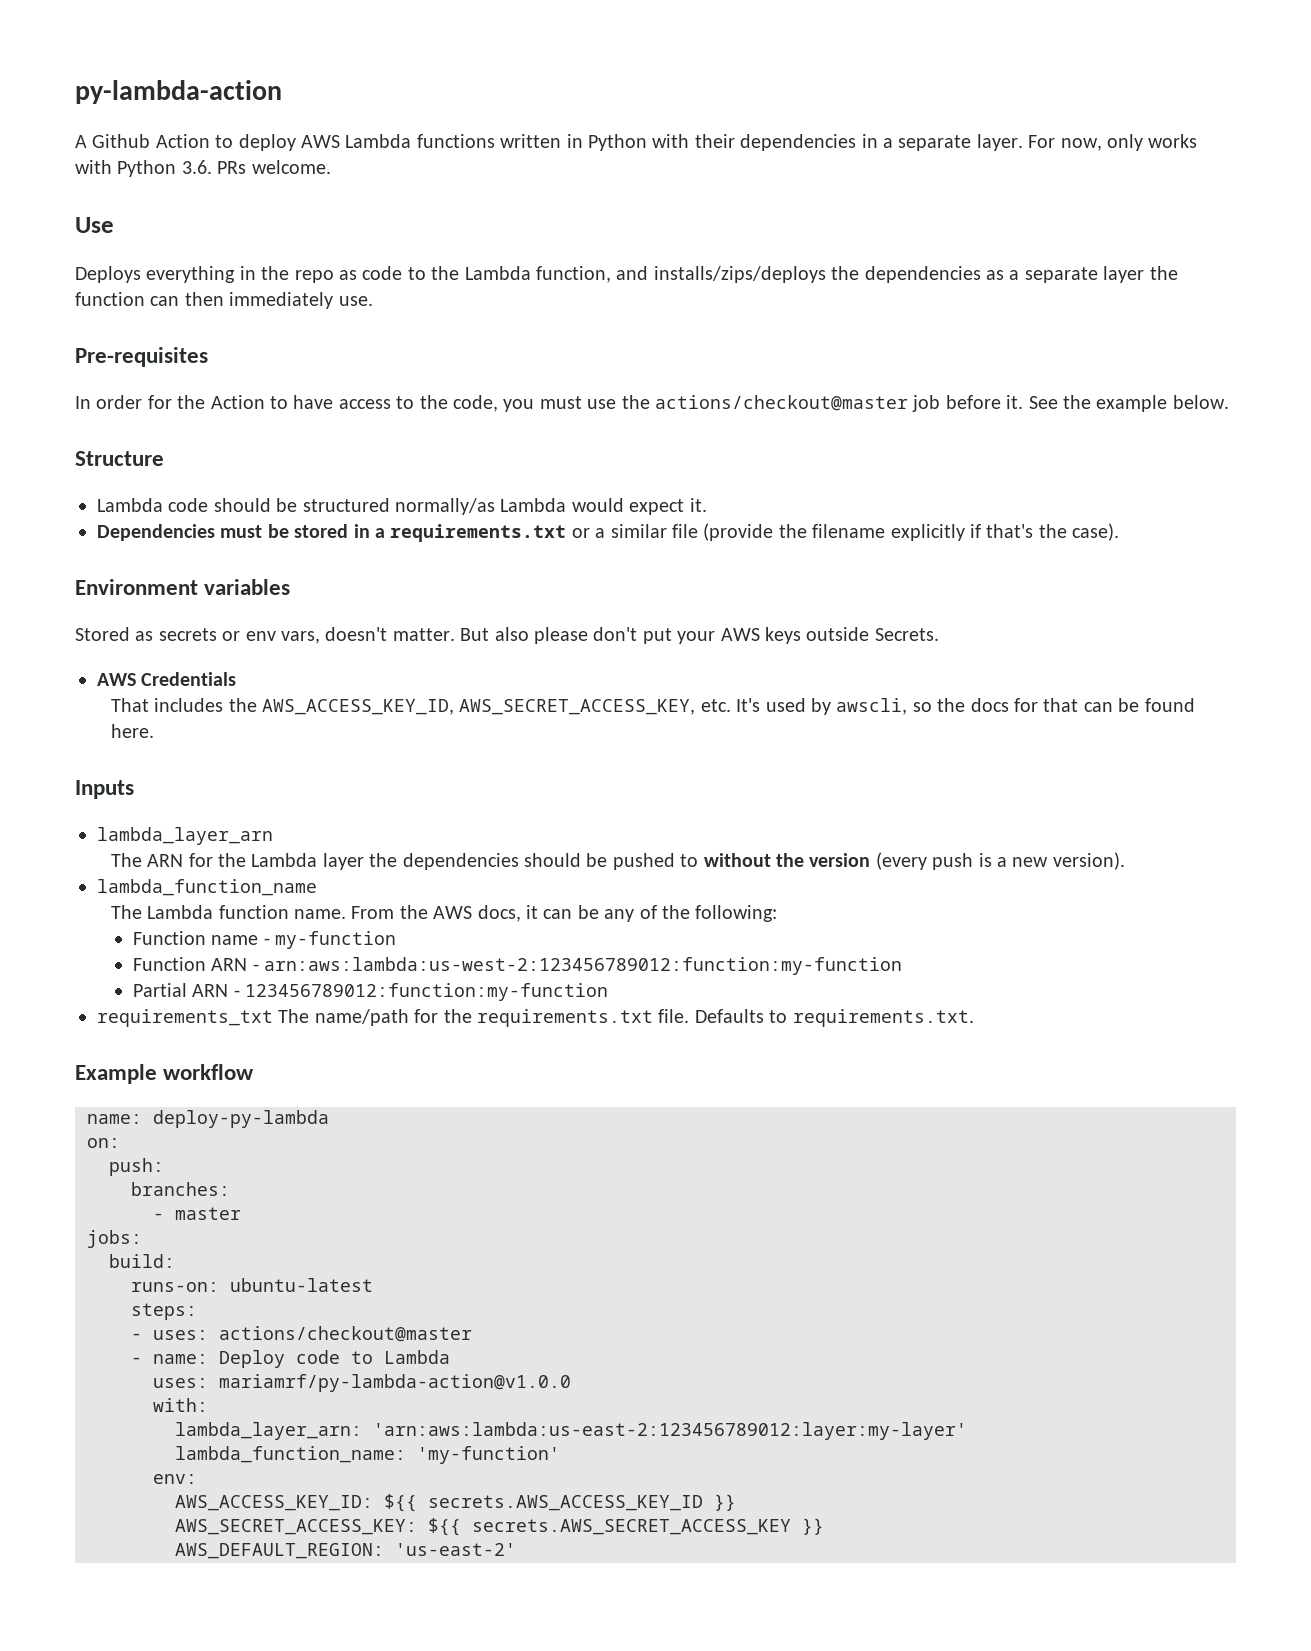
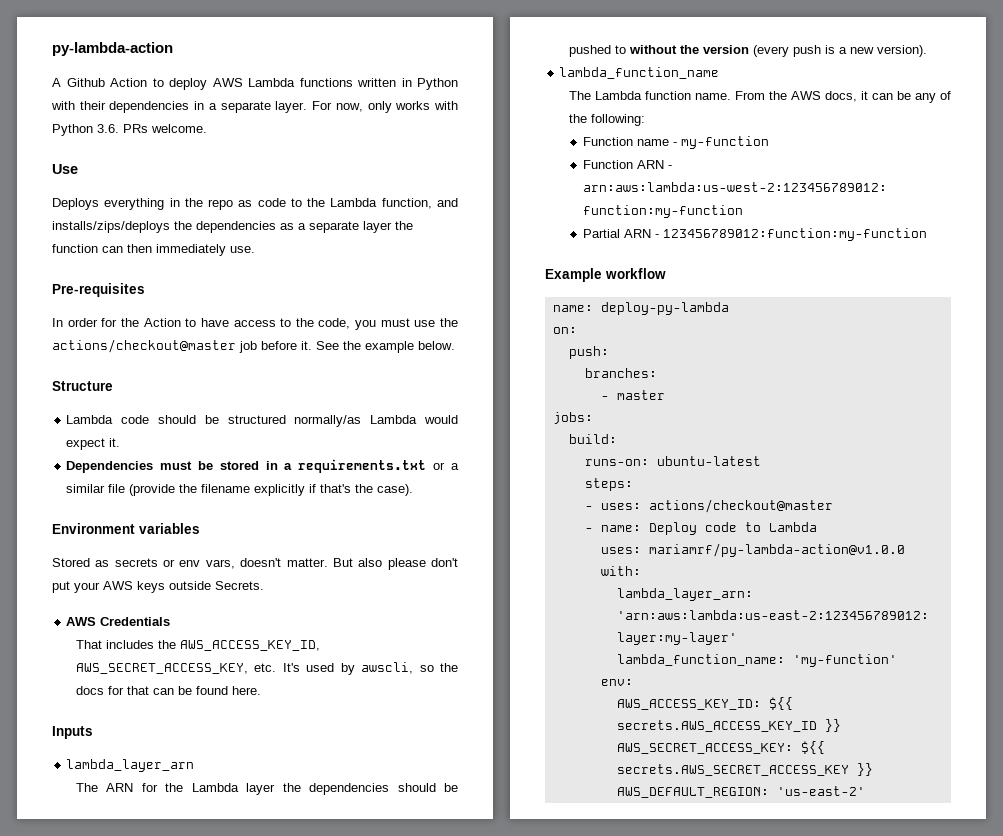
[97,1009,974,1027] // requirements_txt The name/path for the requirements.txt file. Defaults to requirements.txt. -> (928, 234) none

